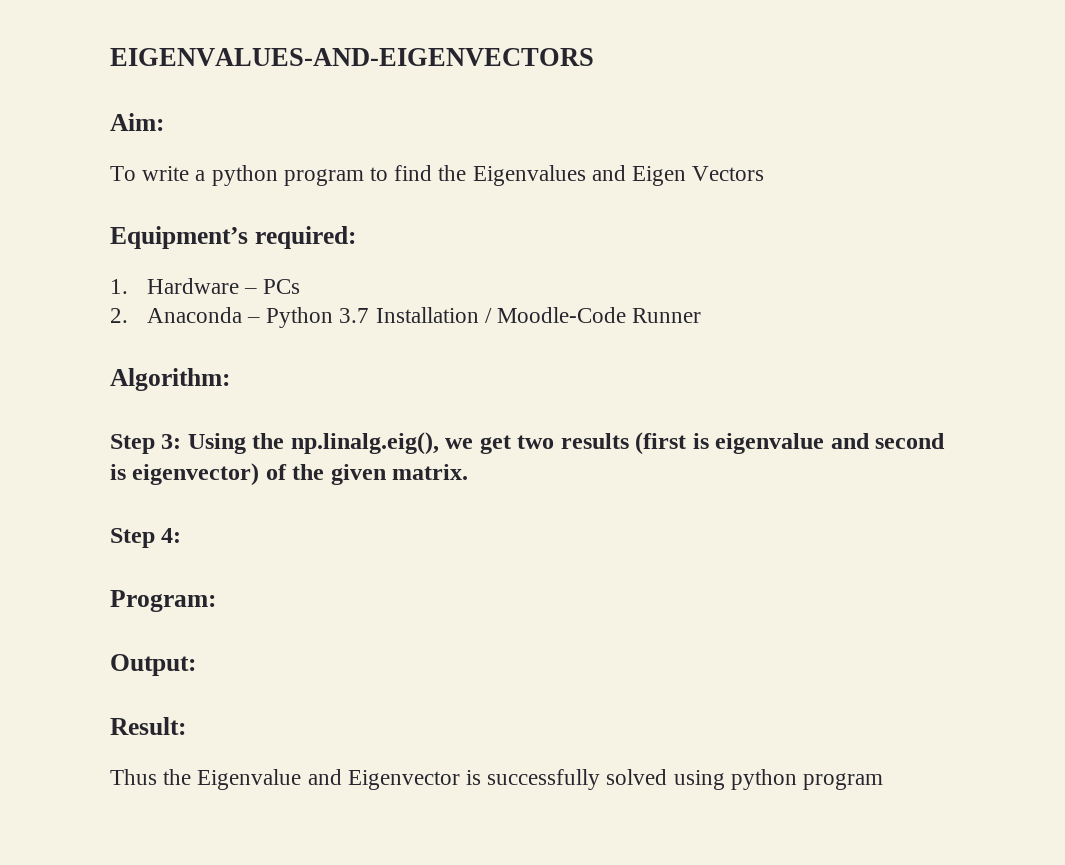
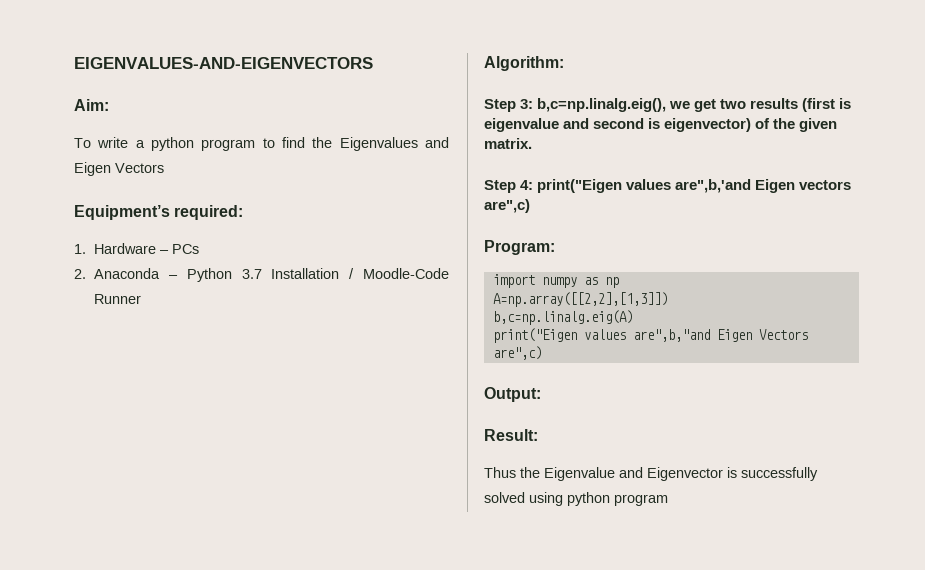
[187,432,439,455] Using the np.linalg.eig(), -> [537,98,667,112] b,c=np.linalg.eig(),
[110,590,216,612] // Program: -> [537,179,852,193] [484,199,530,213] [484,240,555,255] [492,274,619,288] [492,292,668,307] [492,310,633,325] [492,328,808,343] [492,346,542,360] print("Eigen values are",b,'and Eigen vectors are",c) // Program: // import numpy as np // A=np.array([[2,2],[1,3]]) // b,c=np.linalg.eig(A) // print("Eigen values are",b,"and Eigen Vectors are",c)

